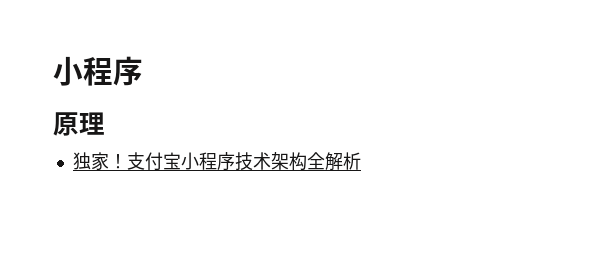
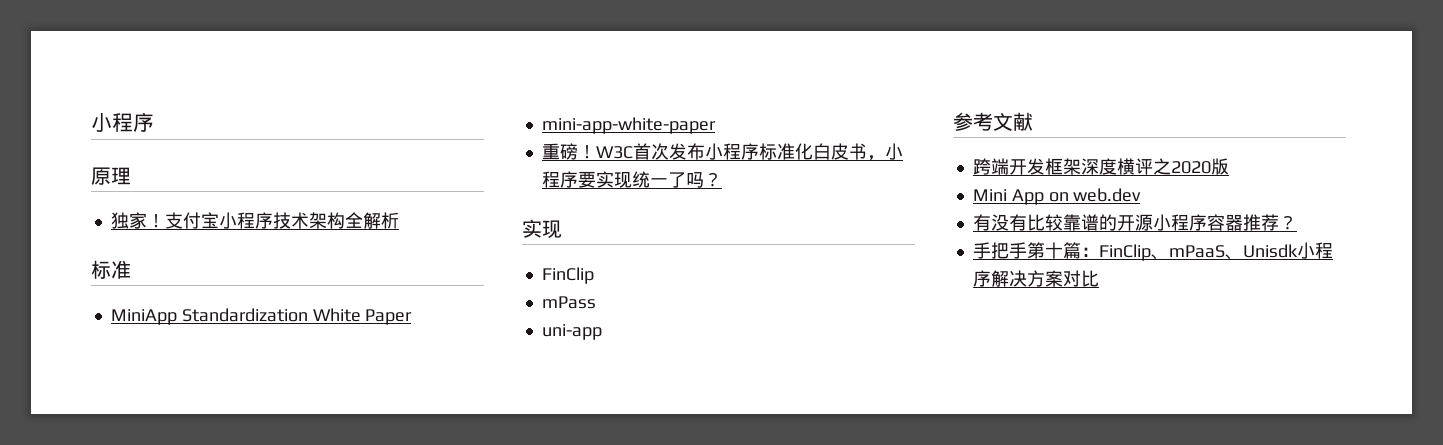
(361, 161) none -> [91,260,131,279] [110,308,413,325] [541,117,716,134] [541,143,903,161] [541,171,722,188] [522,219,562,239] [541,267,594,284] [541,296,596,309] [541,324,602,340] [953,112,1033,131] [972,158,1229,175] [972,188,1142,205] [972,214,1297,231] [972,242,1333,261] [972,270,1099,287] // 标准 // MiniApp Standardization White Paper // mini-app-white-paper // 重磅！W3C首次发布小程序标准化白皮书，小程序要实现统一了吗？ // 实现 // FinClip // mPass // uni-app // 参考文献 // 跨端开发框架深度横评之2020版 // Mini App on web.dev // 有没有比较靠谱的开源小程序容器推荐？ // 手把手第十篇：FinClip、mPaaS、Unisdk小程序解决方案对比

